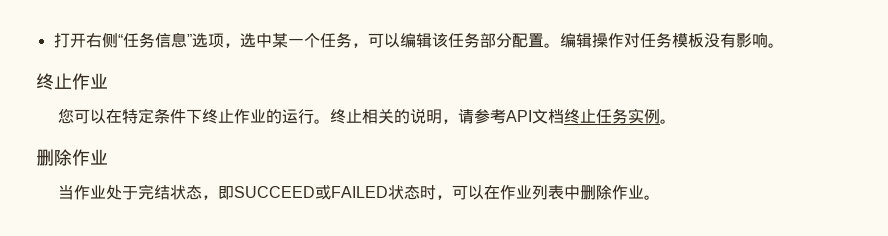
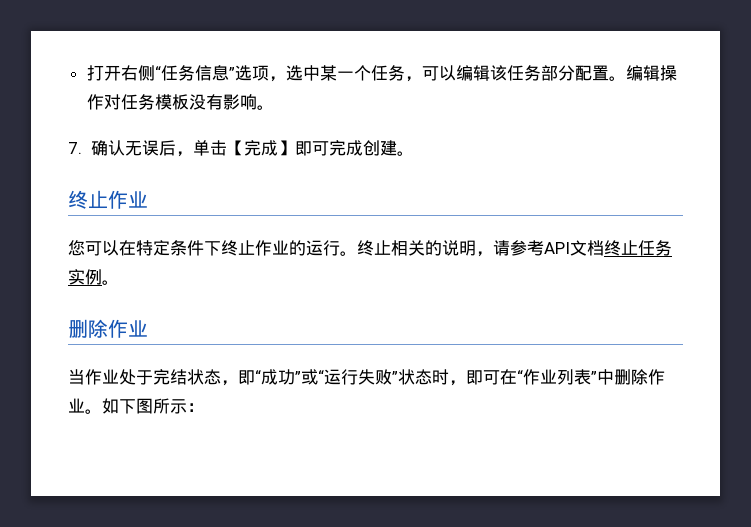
(784, 45) none -> [68,140,414,157] // 7.确认无误后，单击【完成】即可完成创建。
[234,185,501,200] SUCCEED或FAILED状态时，可以在 -> [255,369,523,386] “成功”或“运行失败”状态时，即可在“
(565, 192) none -> [591,371,597,383] ”
(661, 197) none -> [102,398,204,414] 如下图所示：

